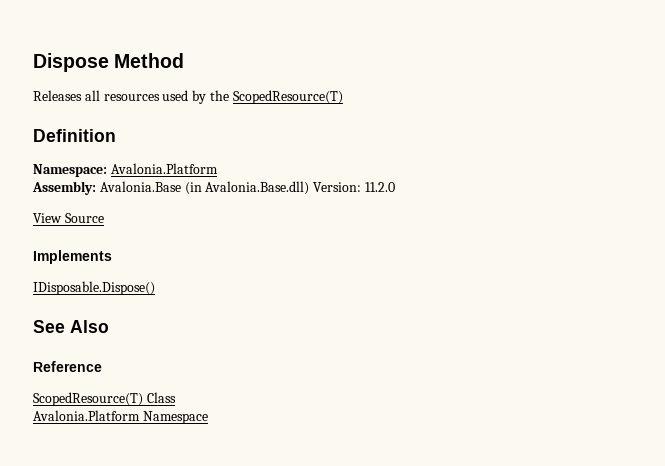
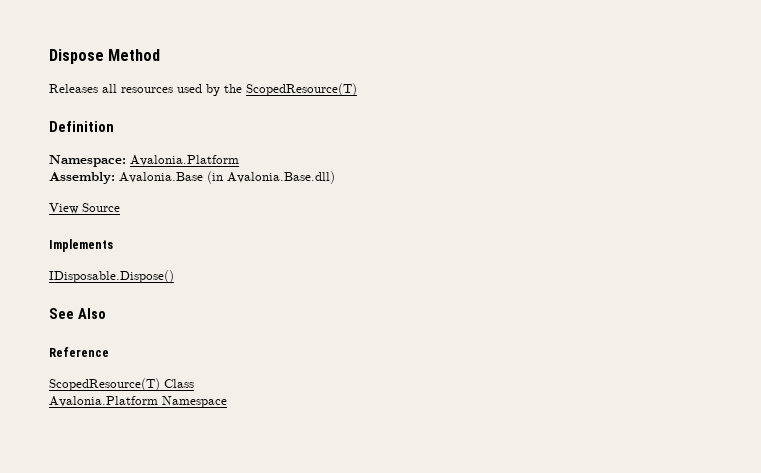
[313,182,395,192] Version: 11.2.0 -> (335, 177) none

